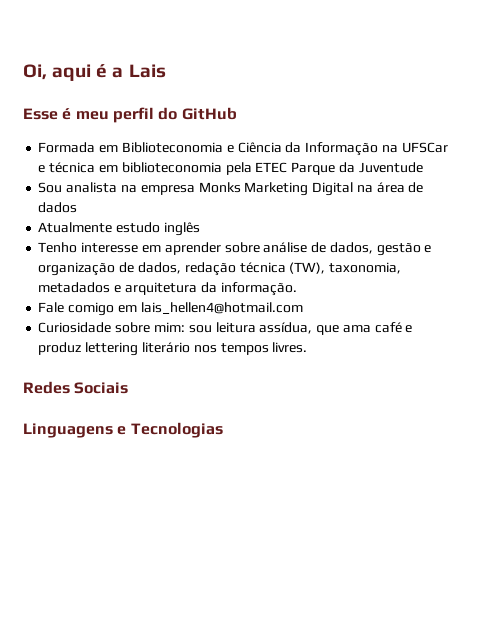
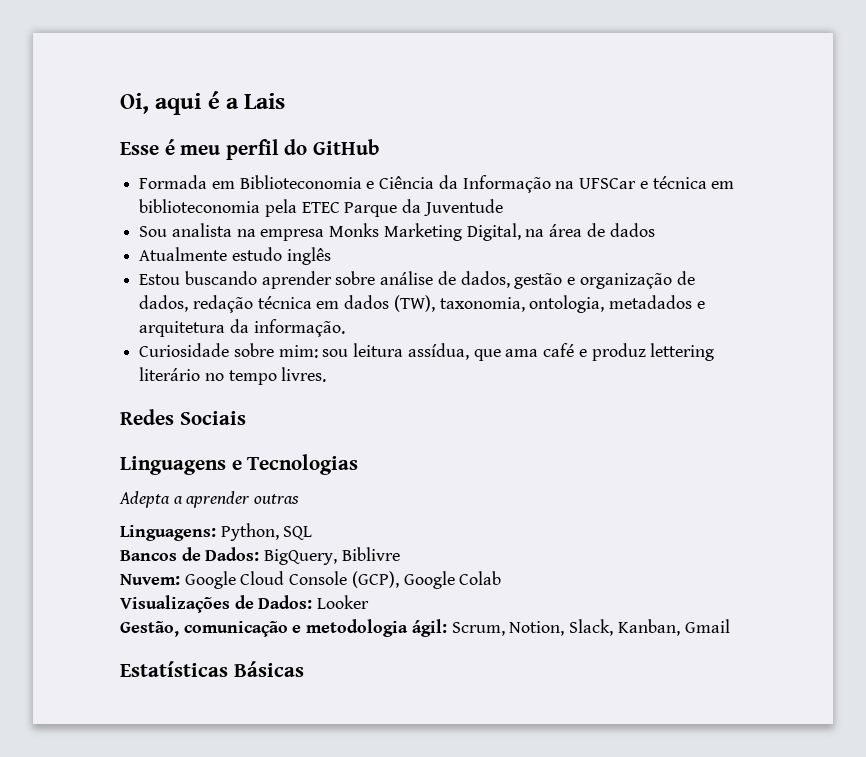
[312,182,354,196] Digital -> [466,223,521,241] Digital,
[38,242,161,253] Tenho interesse em -> [139,271,257,285] Estou buscando
(286, 267) none -> [316,295,390,309] em dados
(402, 268) none -> [529,295,605,313] ontologia,
[38,302,303,316] // Fale comigo em lais_hellen4@hotmail.com -> (345, 328) none
[193,343,269,355] nos tempos -> [204,370,277,385] no tempo
(223, 430) none -> [119,491,300,508] [120,523,313,541] [120,547,400,565] [120,571,502,589] [120,595,370,613] [120,619,730,637] [120,661,304,677] // Adepta a aprender outras // Linguagens: Python, SQL // Bancos de Dados: BigQuery, Biblivre // Nuvem: Google Cloud Console (GCP), Google Colab // Visualizações de Dados: Looker // Gestão, comunicação e metodologia ágil: Scrum, Notion, Slack, Kanban, Gmail // Estatísticas Básicas

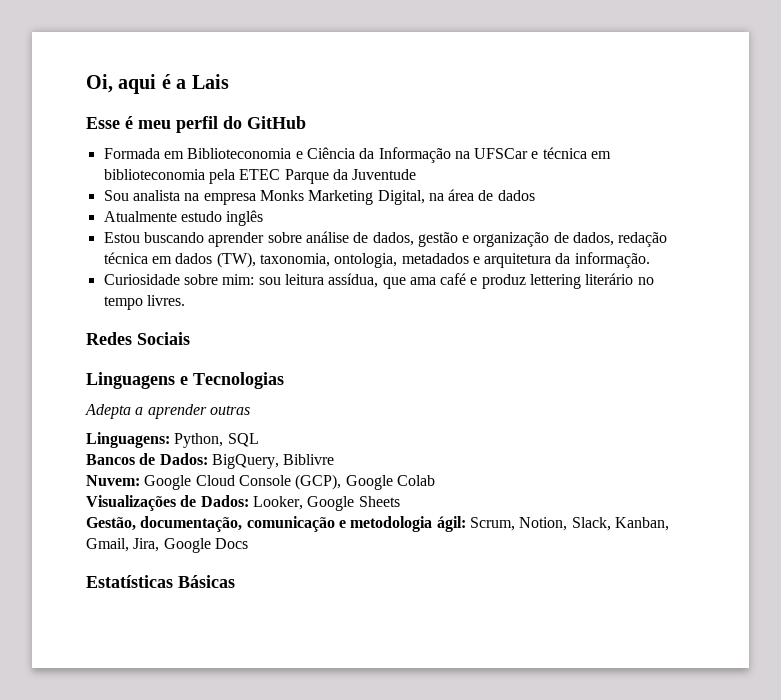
[317,595,370,609] Looker -> [252,496,400,511] Looker, Google Sheets
(179, 629) none -> [140,516,243,532] documentação,
[684,619,730,633] Gmail -> [86,538,248,553] Gmail, Jira, Google Docs

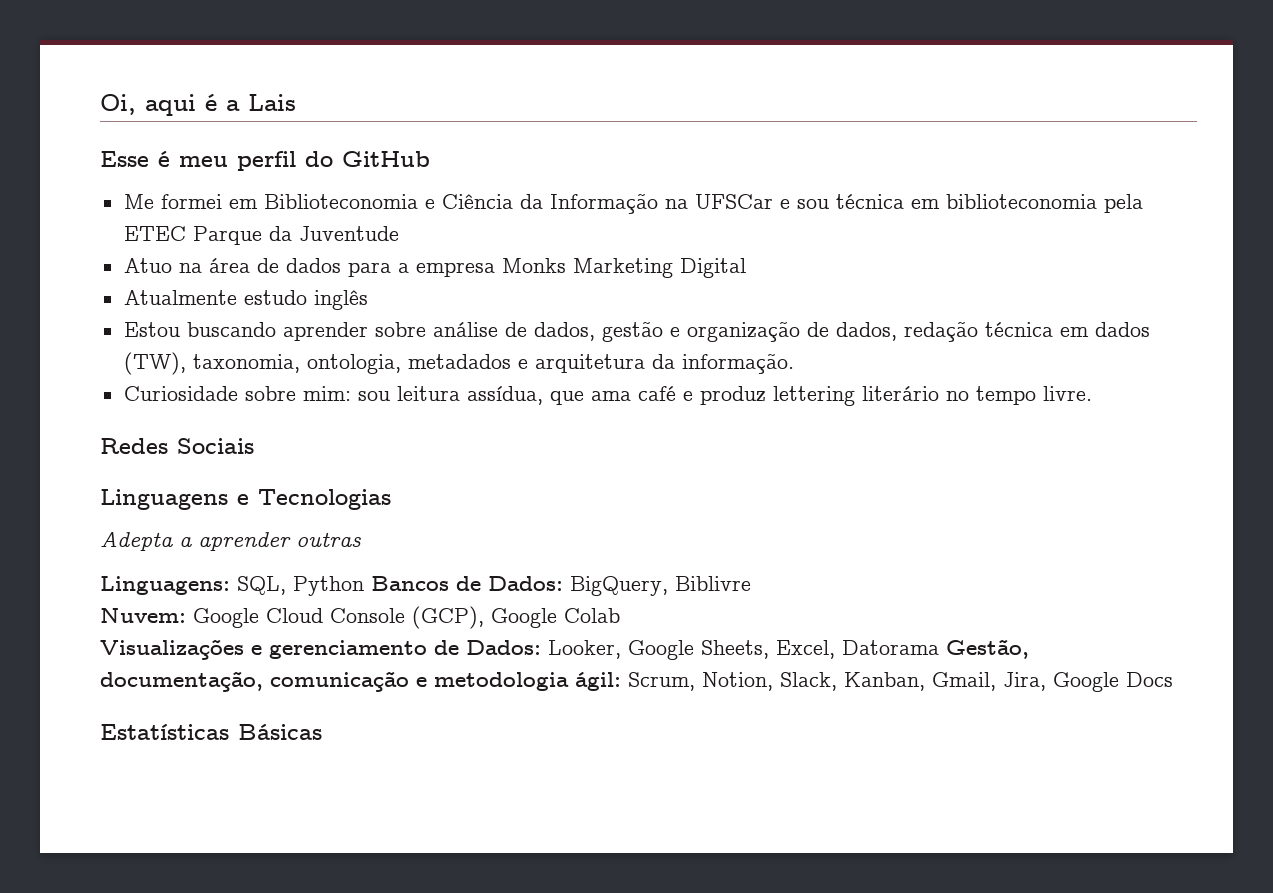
[103,148,160,159] Formada -> [123,194,222,209] Me formei
(539, 155) none -> [796,199,829,209] sou
[103,189,535,205] Sou analista na empresa Monks Marketing Digital, na área de dados -> [123,258,746,278] Atuo na área de dados para a empresa Monks Marketing Digital
[146,295,185,306] livres. -> [1042,386,1092,401] livre.
[174,433,259,448] Python, SQL // -> [237,576,364,596] SQL, Python
(176, 503) none -> [251,640,427,659] e gerenciamento
[358,496,400,507] Sheets // -> [701,640,939,659] Sheets, Excel, Datorama

